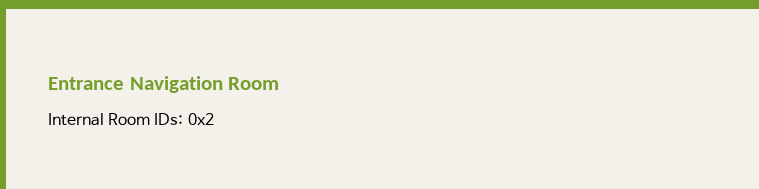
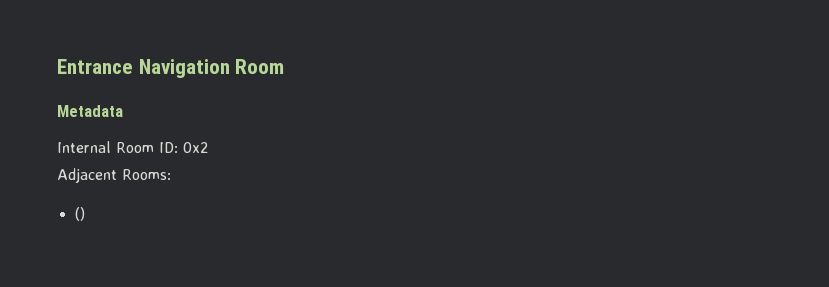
(280, 83) none -> [57,105,123,117] // Metadata
[154,113,184,125] IDs: -> [159,142,178,153] ID:
(214, 119) none -> [57,168,171,183] [74,207,85,221] // Adjacent Rooms: // ()

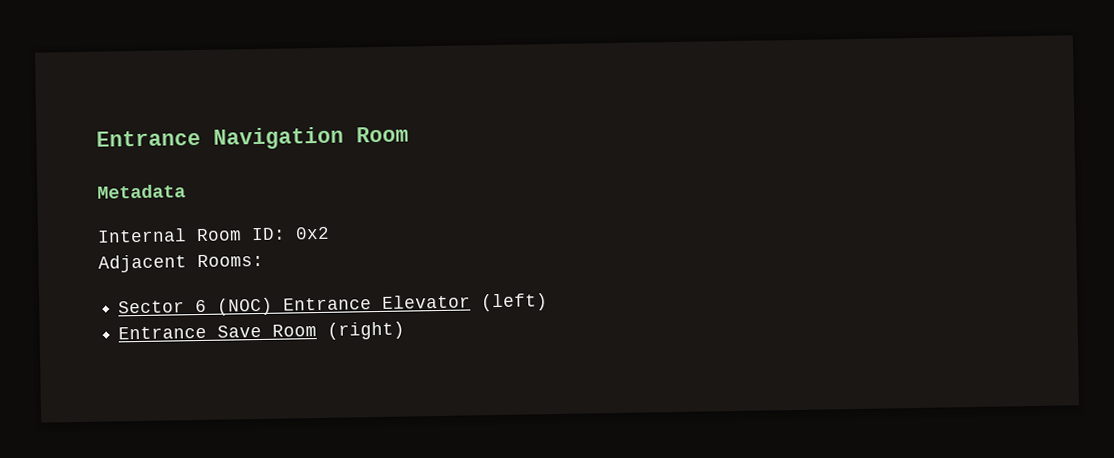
[74,207,85,221] () -> [118,293,549,316] [118,321,406,340] Sector 6 (NOC) Entrance Elevator (left) // Entrance Save Room (right)

